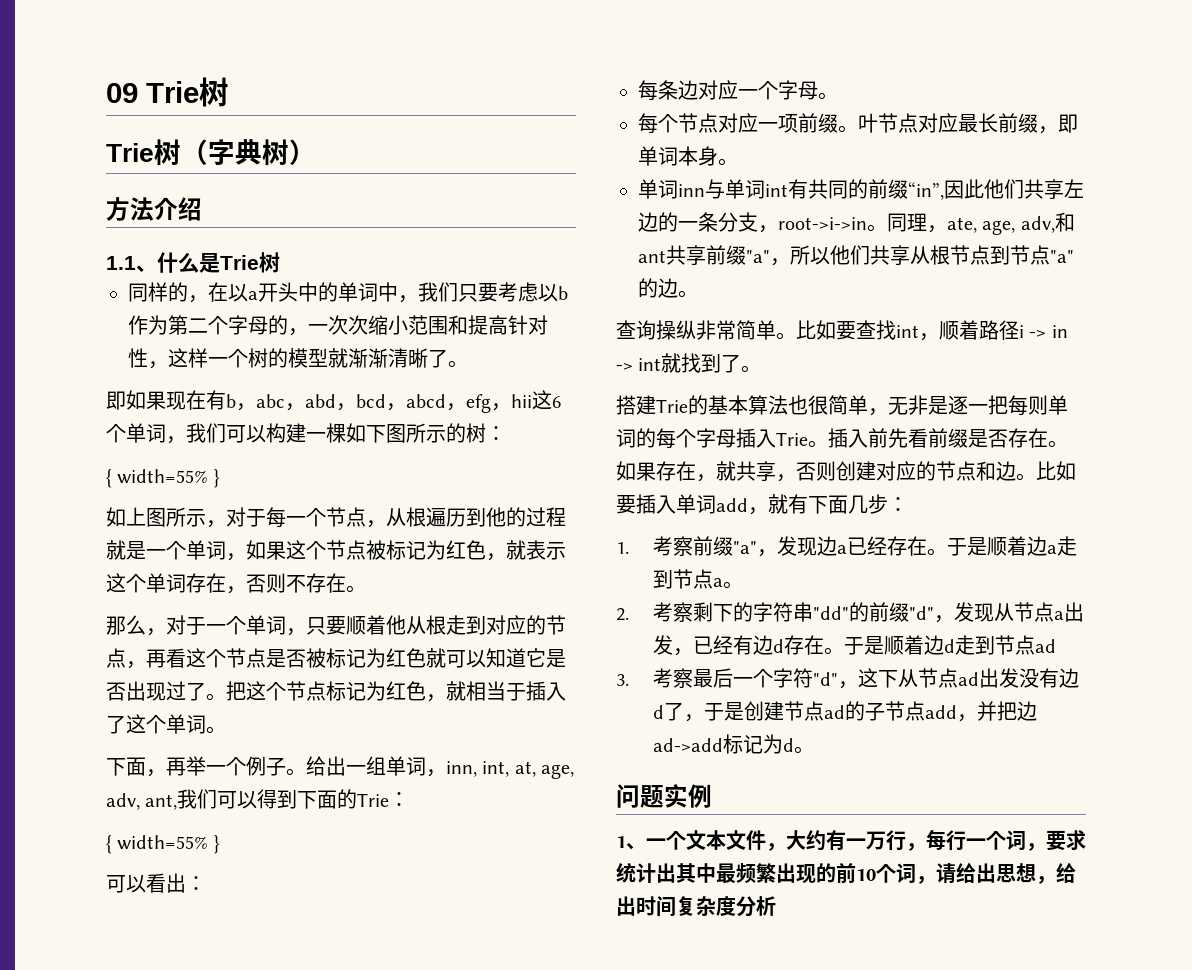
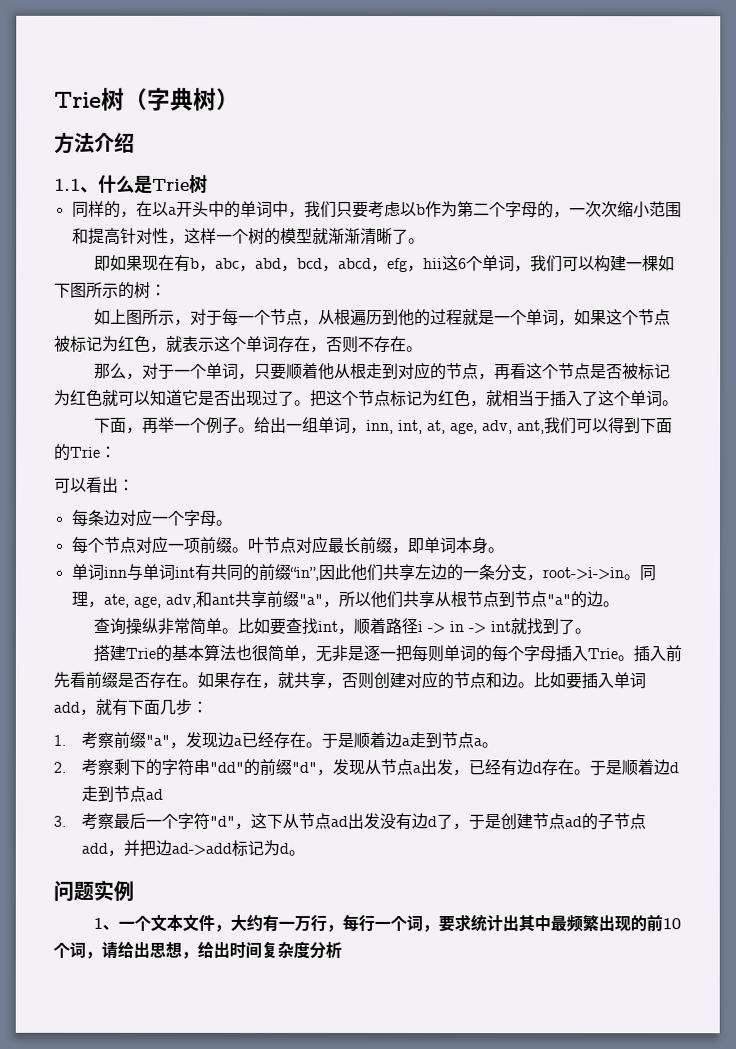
[106,77,229,107] 09 Trie树 // -> (54, 99) none
[106,469,220,488] // { width=55% } -> (167, 289) none
[106,835,220,854] // { width=55% } -> (117, 451) none

